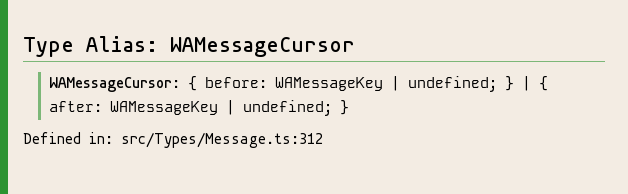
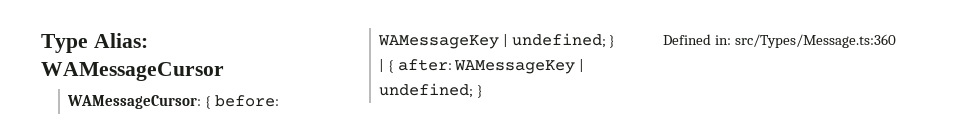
[121,132,323,148] src/Types/Message.ts:312 -> [734,34,896,48] src/Types/Message.ts:360

